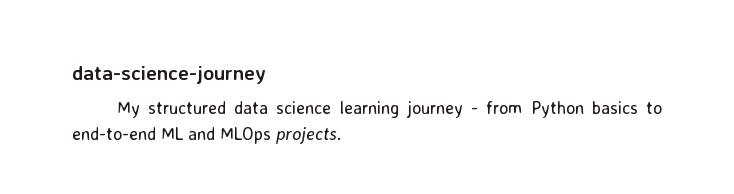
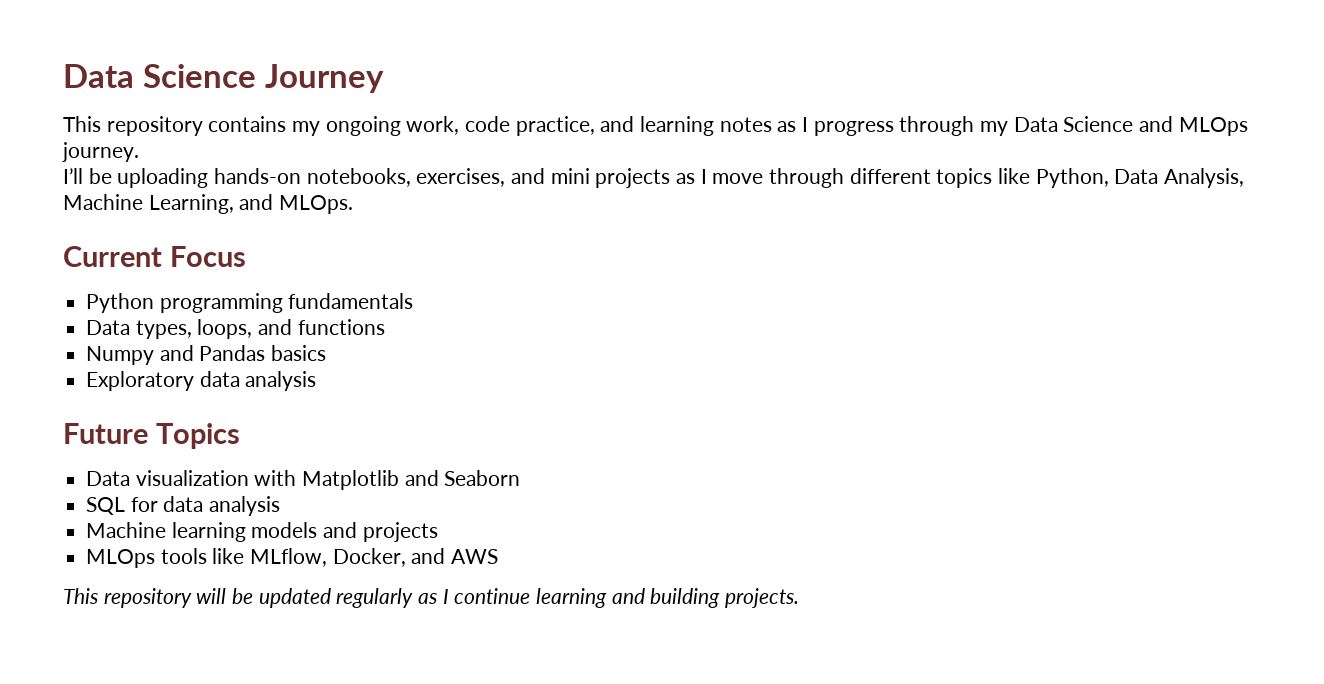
[72,66,266,84] [116,100,662,118] [72,127,271,144] data-science-journey // My structured data science learning journey - from Python basics to end-to-end ML and MLOps -> [63,64,384,93] [63,116,1248,136] [62,142,139,162] [63,168,1245,188] [63,194,354,214] [63,246,246,267] [86,293,414,313] [86,319,385,339] [86,345,327,365] [86,371,317,391] [63,423,240,449] [86,470,521,490] [86,496,281,516] [86,522,438,542] [86,548,499,568] [63,588,721,608] Data Science Journey // This repository contains my ongoing work, code practice, and learning notes as I progress through my Data Science and MLOps journey. // I’ll be uploading hands-on notebooks, exercises, and mini projects as I move through different topics like Python, Data Analysis, Machine Learning, and MLOps. // Current Focus // Python programming fundamentals // Data types, loops, and functions // Numpy and Pandas basics // Exploratory data analysis // Future Topics // Data visualization with Matplotlib and Seaborn // SQL for data analysis // Machine learning models and projects // MLOps tools like MLflow, Docker, and AWS // This repository will be updated regularly as I continue learning and building

